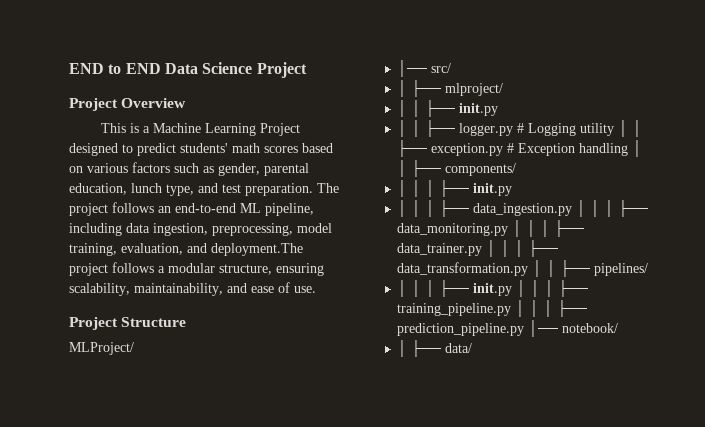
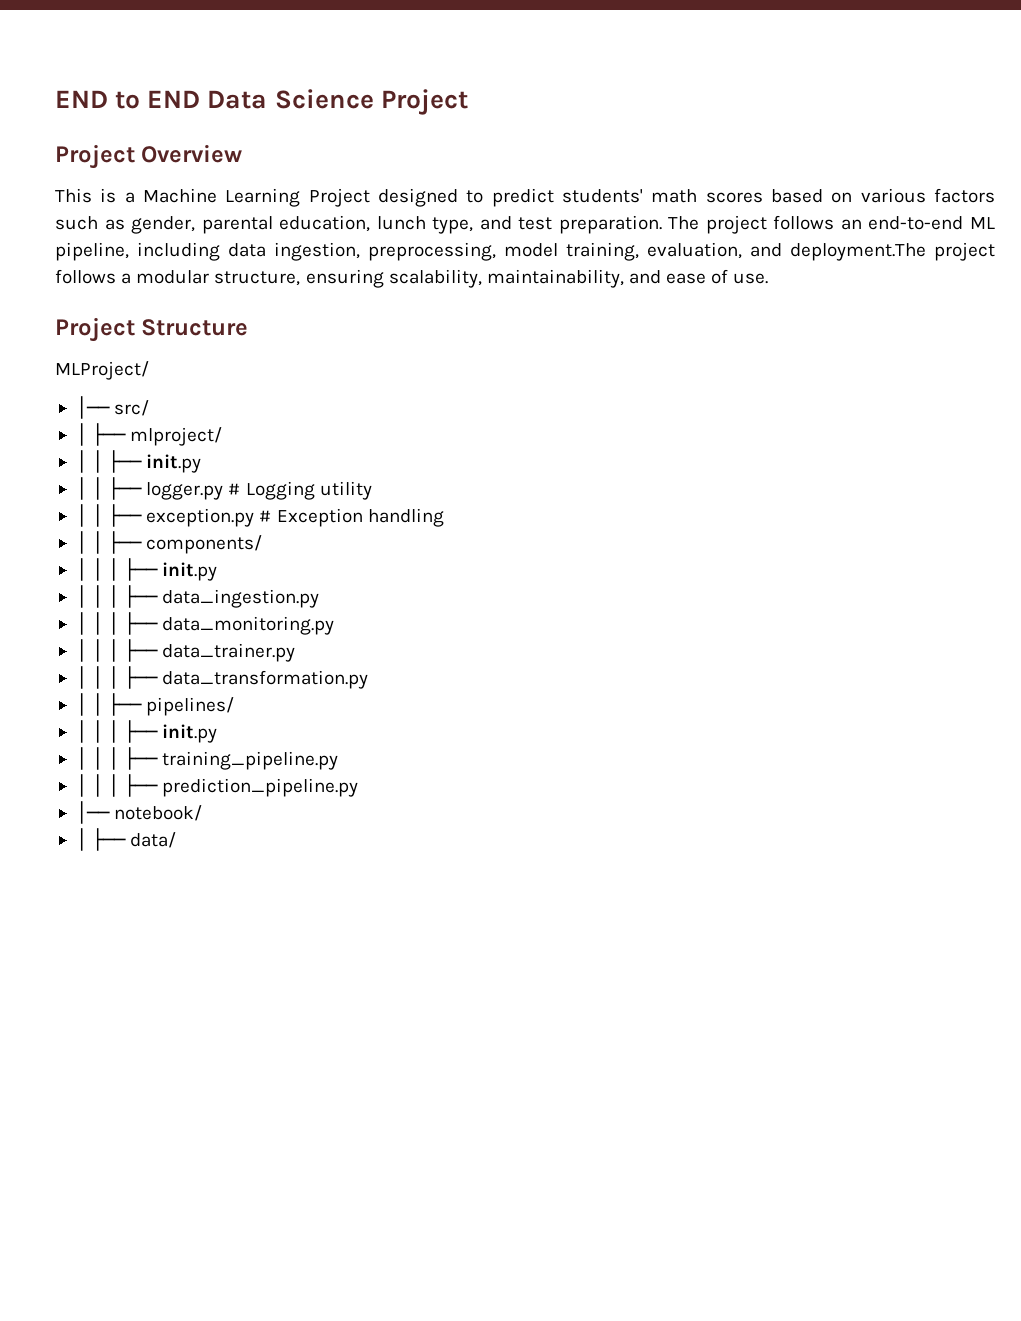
(615, 129) none -> (372, 490) //
(629, 149) none -> (444, 517) //
(573, 209) none -> (320, 598) //
(509, 229) none -> (335, 625) //
(483, 249) none -> (296, 652) //
(529, 269) none -> (369, 679) //
(513, 289) none -> (218, 733) //
(512, 309) none -> (339, 760) //
(525, 329) none -> (359, 787) //

